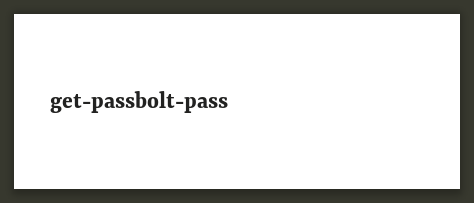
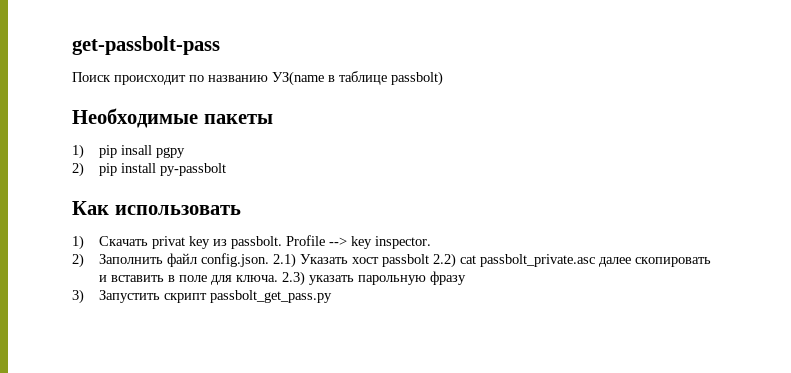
(228, 102) none -> [72,71,443,86] [72,108,273,128] [72,144,186,159] [72,162,227,177] [72,201,241,215] [72,235,432,250] [72,253,712,268] [99,271,467,286] [72,289,333,304] // Поиск происходит по названию УЗ(name в таблице passbolt) // Необходимые пакеты // 1) pip insall pgpy // 2) pip install py-passbolt // Как использовать // 1) Скачать privat key из passbolt. Profile --> key inspector. // 2) Заполнить файл config.json. 2.1) Указать хост passbolt 2.2) cat passbolt_private.asc далее скопировать и вставить в поле для ключа. 2.3) указать парольную фразу // 3) Запустить скрипт passbolt_get_pass.py

